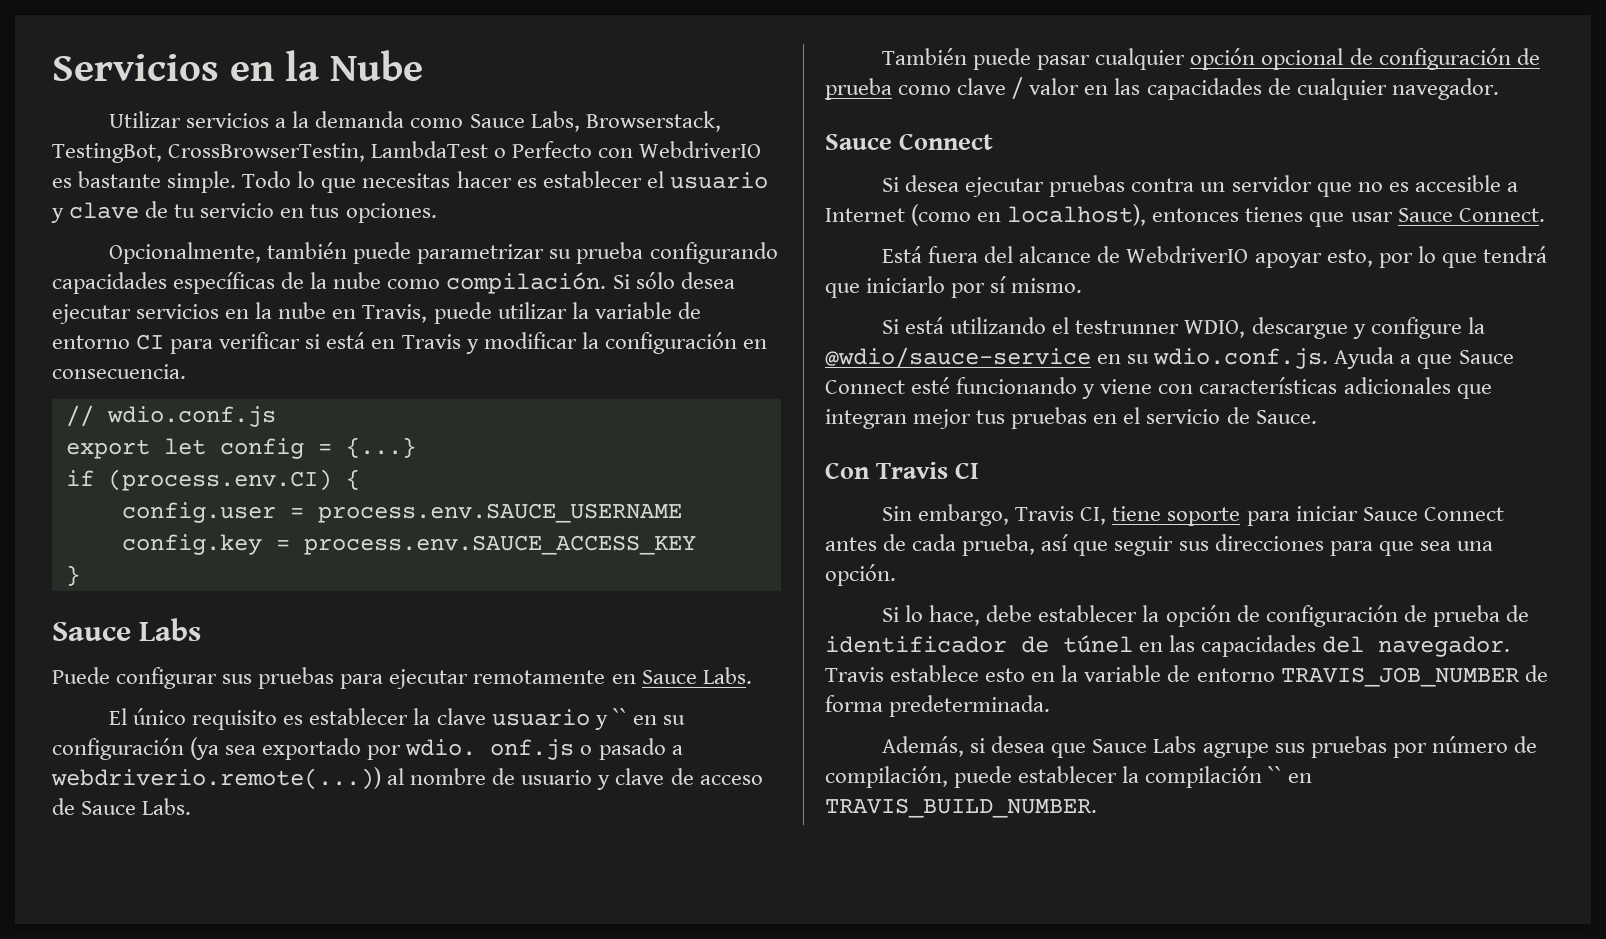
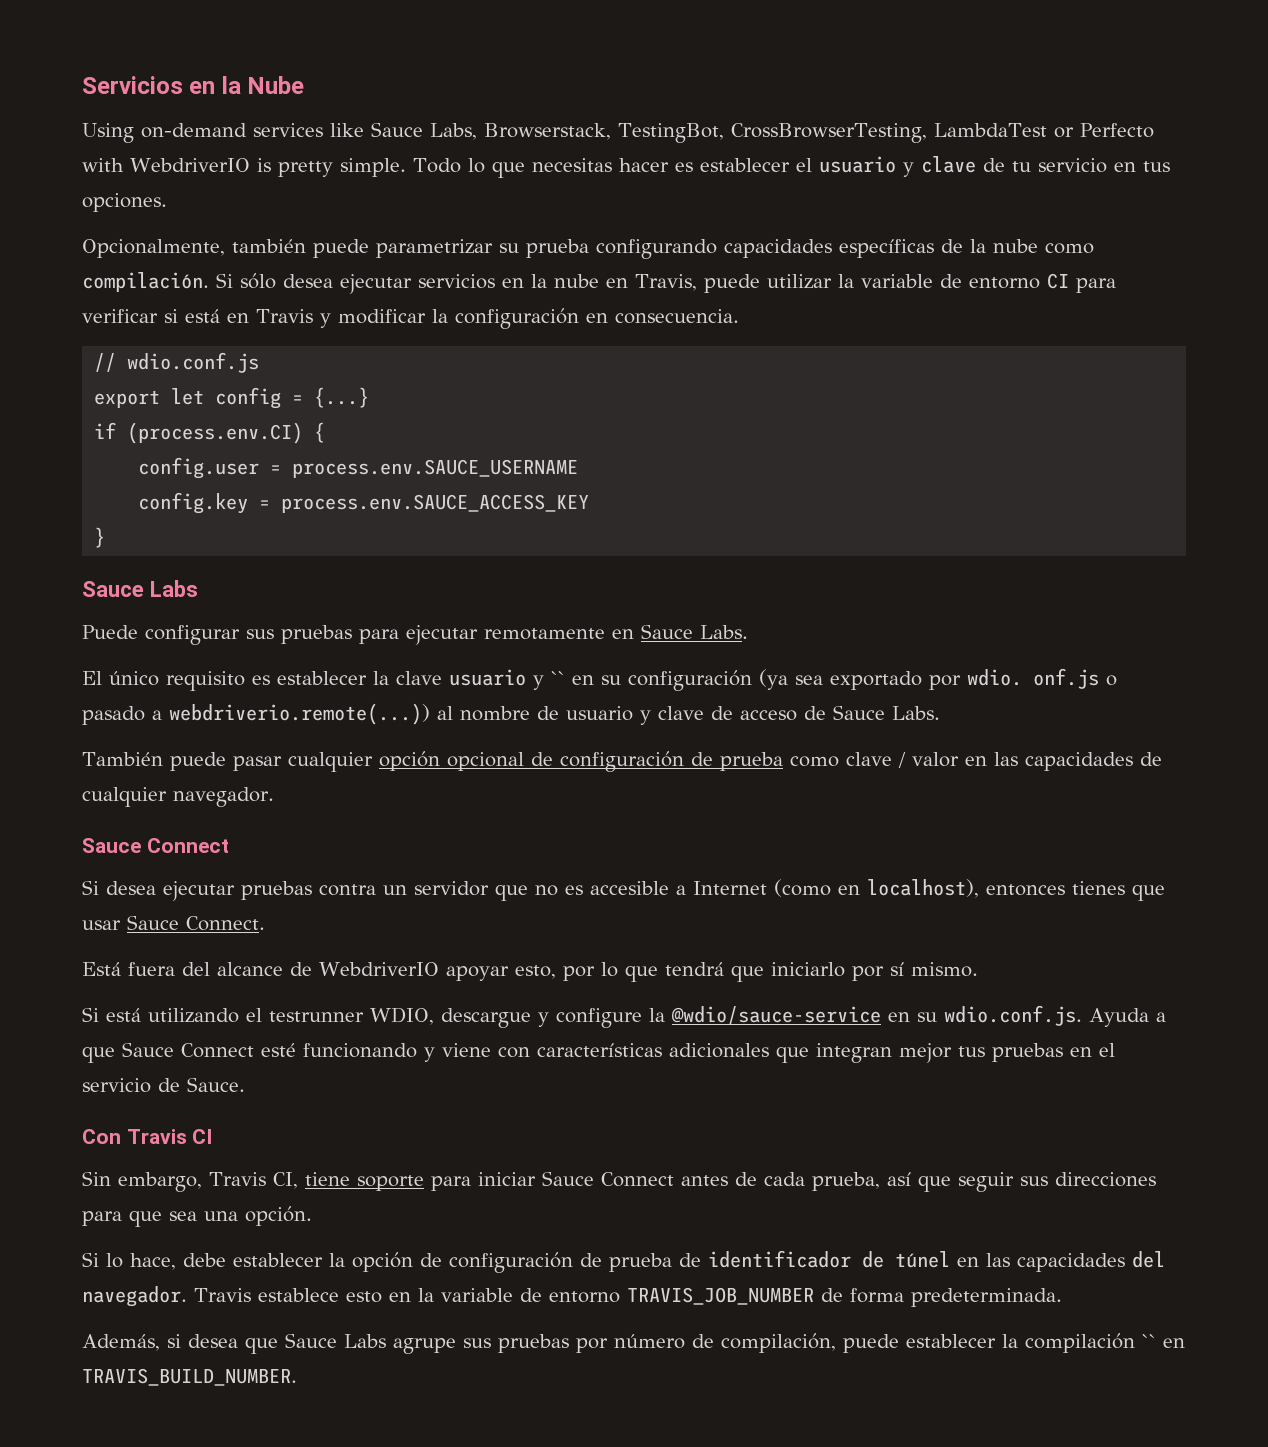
[109,111,721,132] [52,141,762,163] [52,171,162,188] Utilizar servicios a la demanda como Sauce Labs, Browserstack, TestingBot, CrossBrowserTestin, LambdaTest o Perfecto con WebdriverIO es bastante -> [82,122,1154,143] [82,158,333,177] Using on-demand services like Sauce Labs, Browserstack, TestingBot, CrossBrowserTesting, LambdaTest or Perfecto with WebdriverIO is pretty

